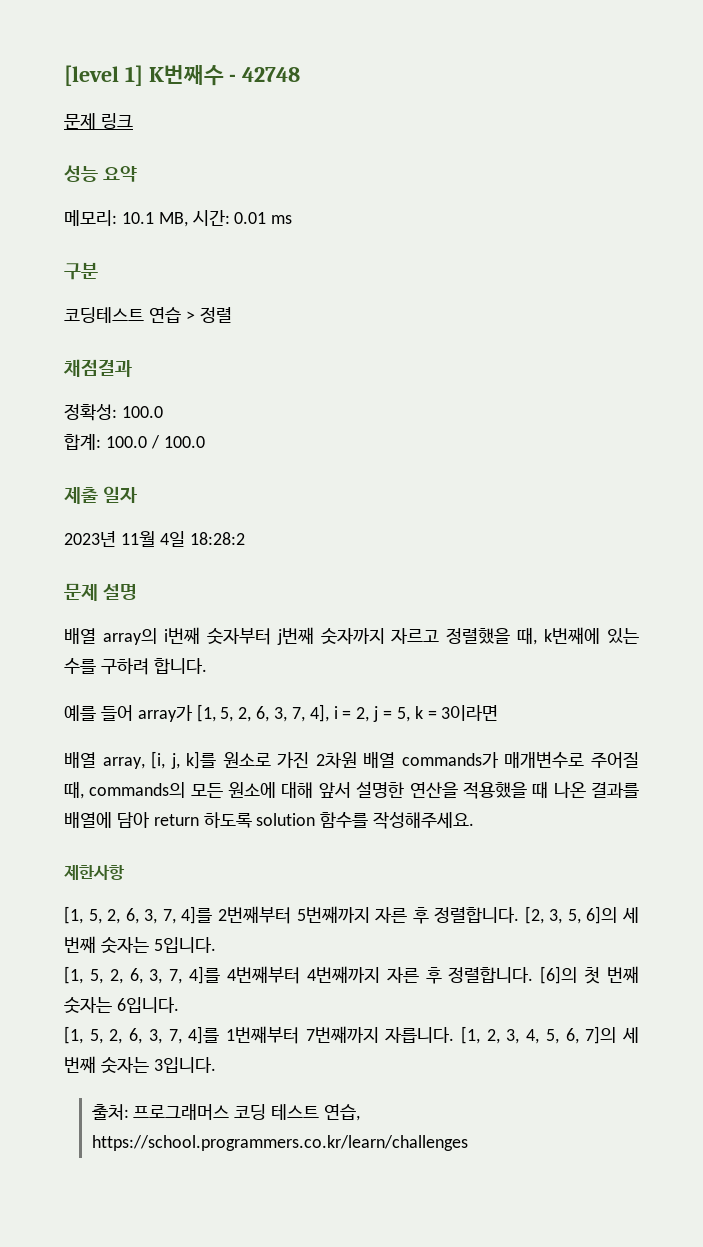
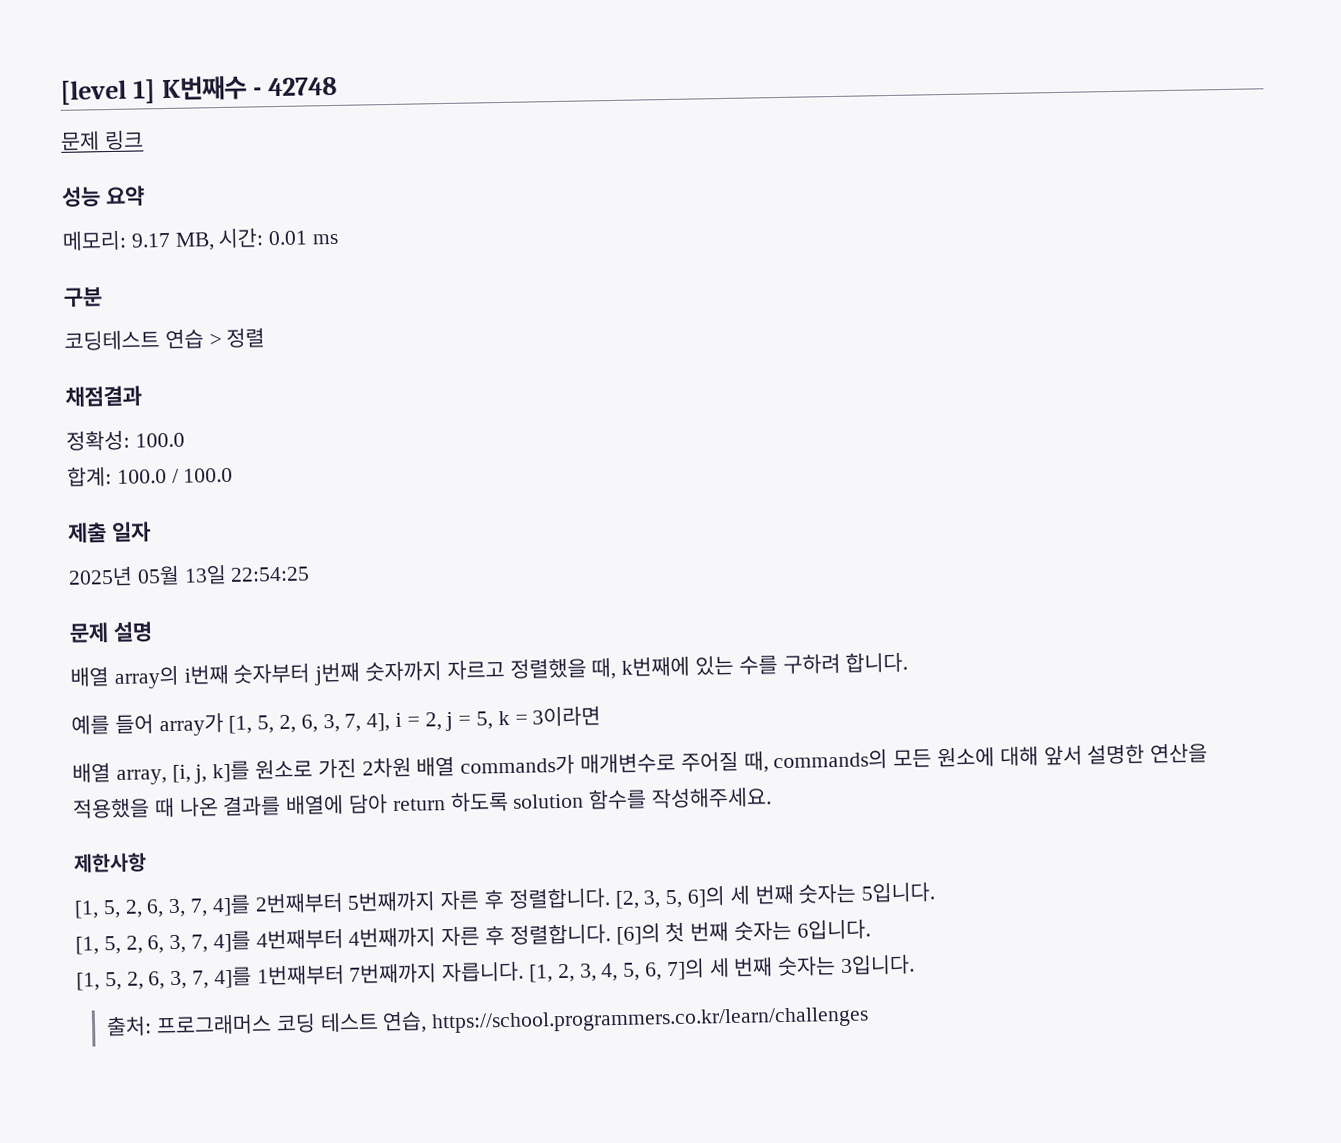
[121,212,154,224] 10.1 -> [130,232,171,248] 9.17
[64,531,245,547] 2023년 11월 4일 18:28:2 -> [68,564,311,587] 2025년 05월 13일 22:54:25

